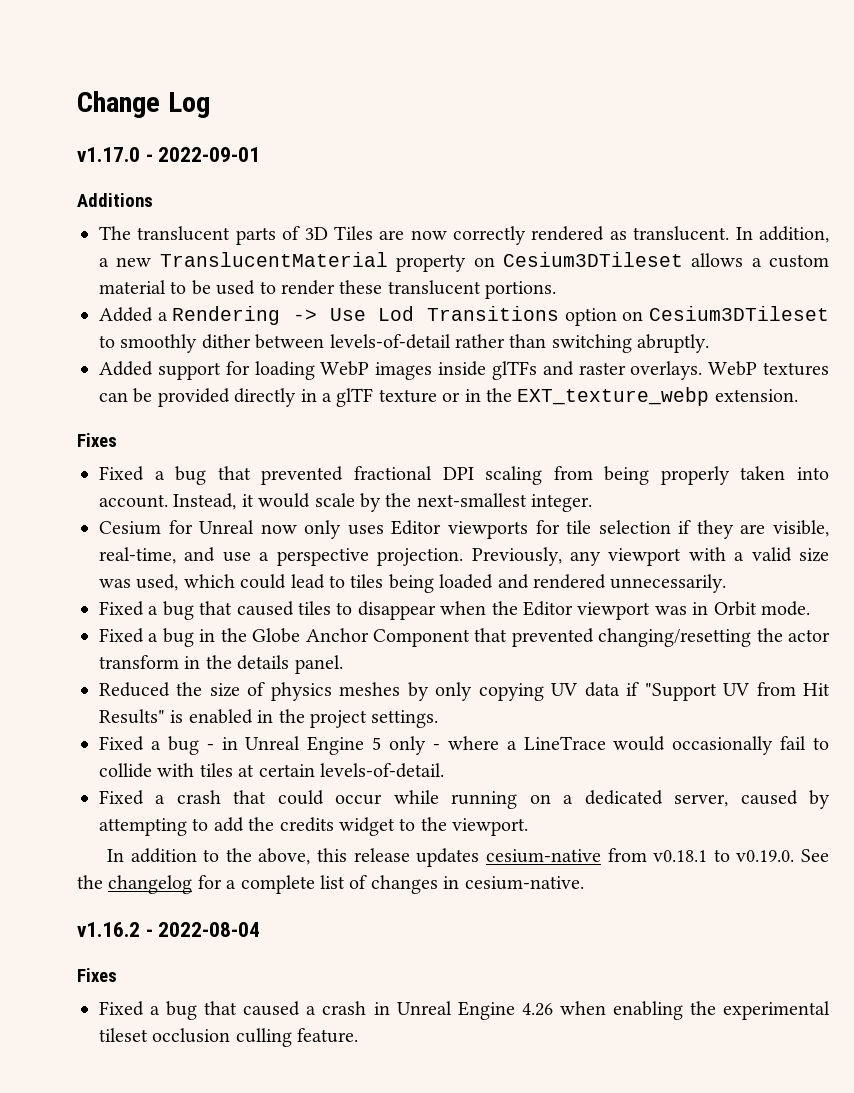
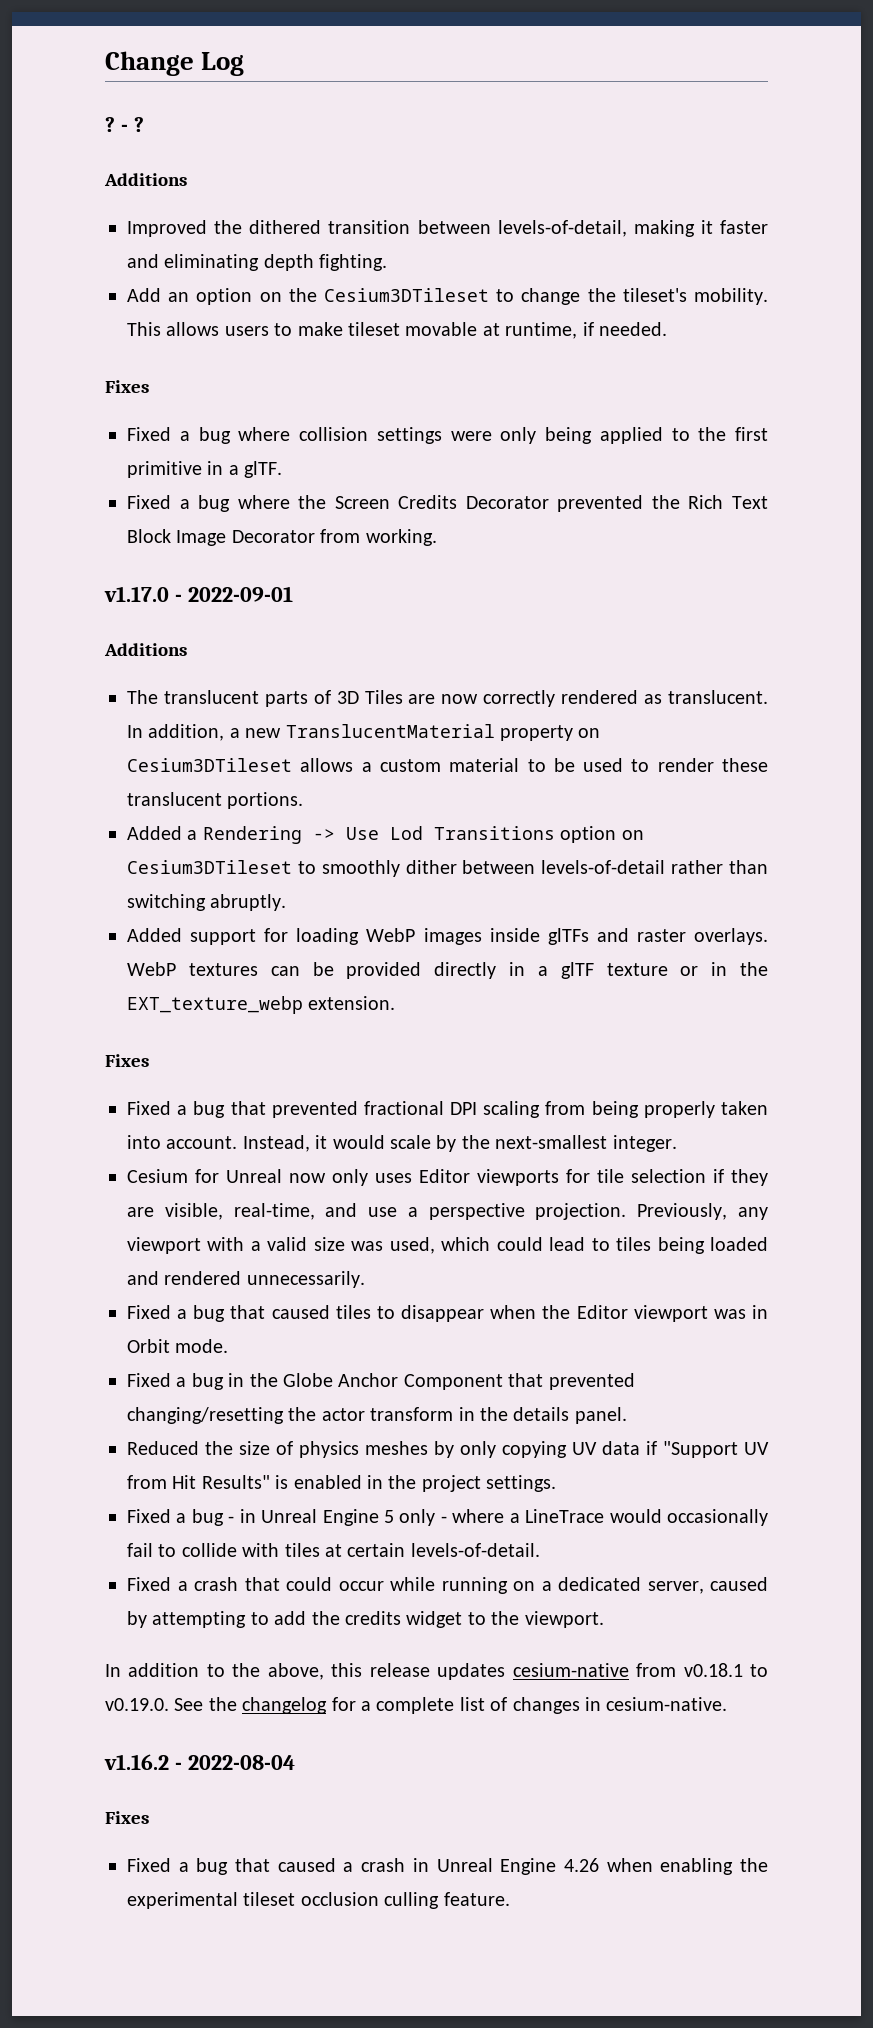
(210, 105) none -> [105,117,144,132] [104,173,187,186] [127,220,768,237] [127,254,388,271] [127,288,768,305] [127,322,667,339] [105,380,149,393] [127,427,768,444] [127,461,283,478] [127,495,768,512] [127,529,437,546] // ? - ? // Additions // Improved the dithered transition between levels-of-detail, making it faster and eliminating depth fighting. // Add an option on the Cesium3DTileset to change the tileset's mobility. This allows users to make tileset movable at runtime, if needed. // Fixes // Fixed a bug where collision settings were only being applied to the first primitive in a glTF. // Fixed a bug where the Screen Credits Decorator prevented the Rich Text Block Image Decorator from working.

